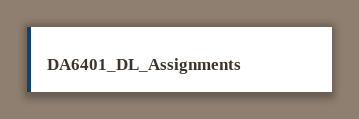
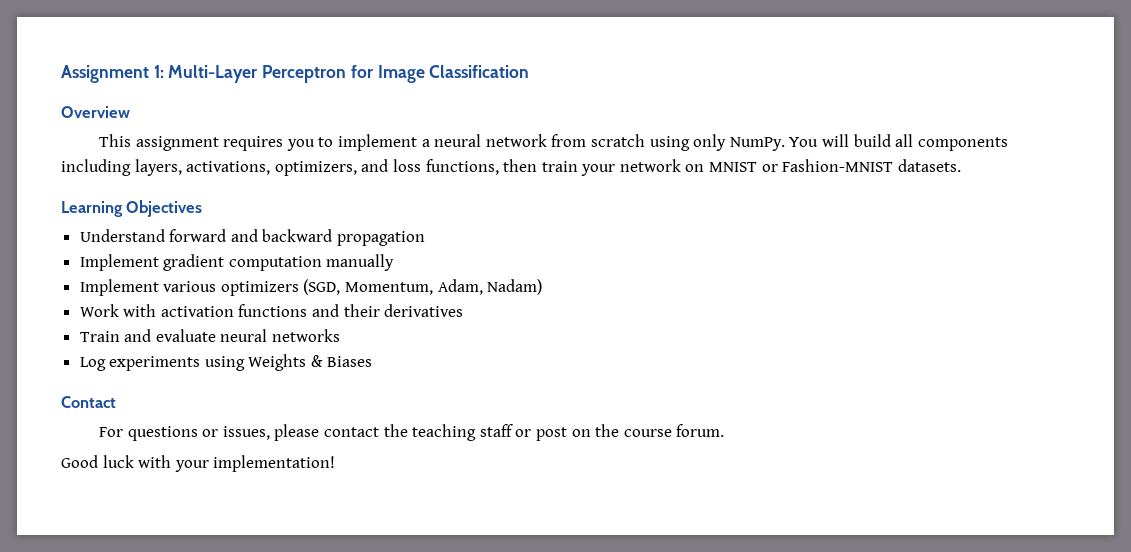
[47,58,241,74] DA6401_DL_Assignments -> [61,65,530,83] [61,106,130,118] [99,134,1008,151] [61,159,961,176] [61,200,203,217] [79,229,426,246] [79,254,395,271] [79,279,543,296] [79,304,464,317] [79,329,341,342] [79,354,372,371] [61,396,116,408] [99,424,725,441] [61,455,336,472] Assignment 1: Multi-Layer Perceptron for Image Classification // Overview // This assignment requires you to implement a neural network from scratch using only NumPy. You will build all components including layers, activations, optimizers, and loss functions, then train your network on MNIST or Fashion-MNIST datasets. // Learning Objectives // Understand forward and backward propagation // Implement gradient computation manually // Implement various optimizers (SGD, Momentum, Adam, Nadam) // Work with activation functions and their derivatives // Train and evaluate neural networks // Log experiments using Weights & Biases // Contact // For questions or issues, please contact the teaching staff or post on the course forum. // Good luck with your implementation!

